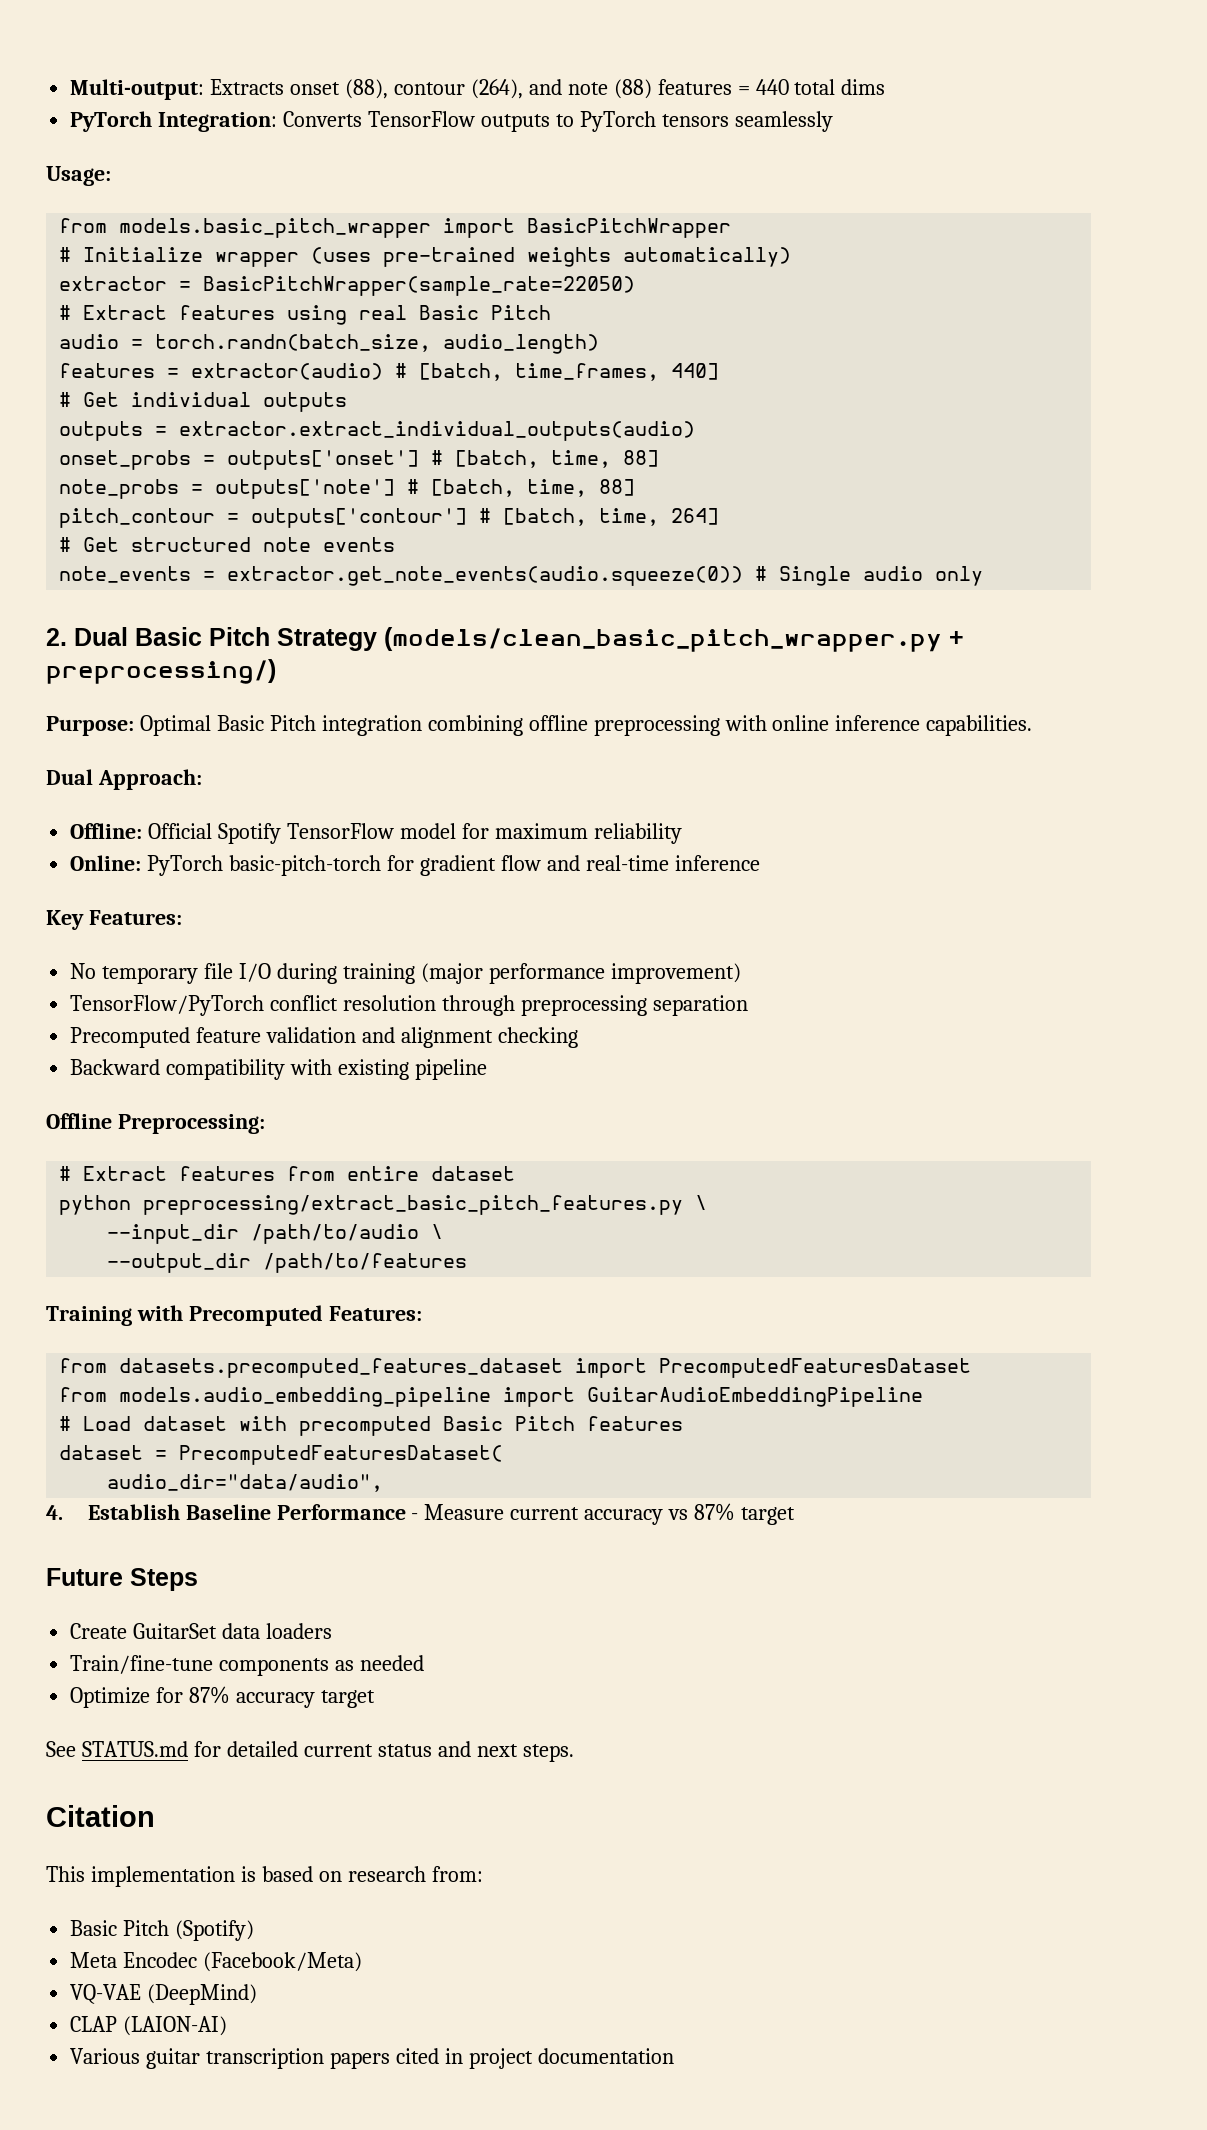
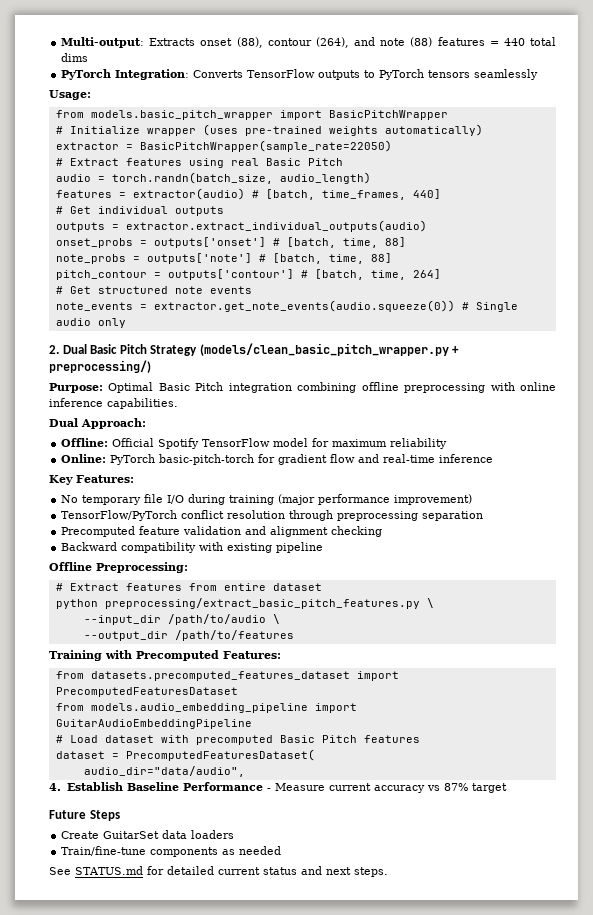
[70,1686,375,1708] // Optimize for 87% accuracy target -> (282, 850) none
[46,1805,155,1827] [46,1866,483,1887] [70,1920,255,1941] [70,1952,363,1972] [70,1984,258,2005] [70,2016,228,2036] [70,2048,674,2069] // Citation // This implementation is based on research from: // Basic Pitch (Spotify) // Meta Encodec (Facebook/Meta) // VQ-VAE (DeepMind) // CLAP (LAION-AI) // Various guitar transcription papers cited in project documentation -> (388, 872) none

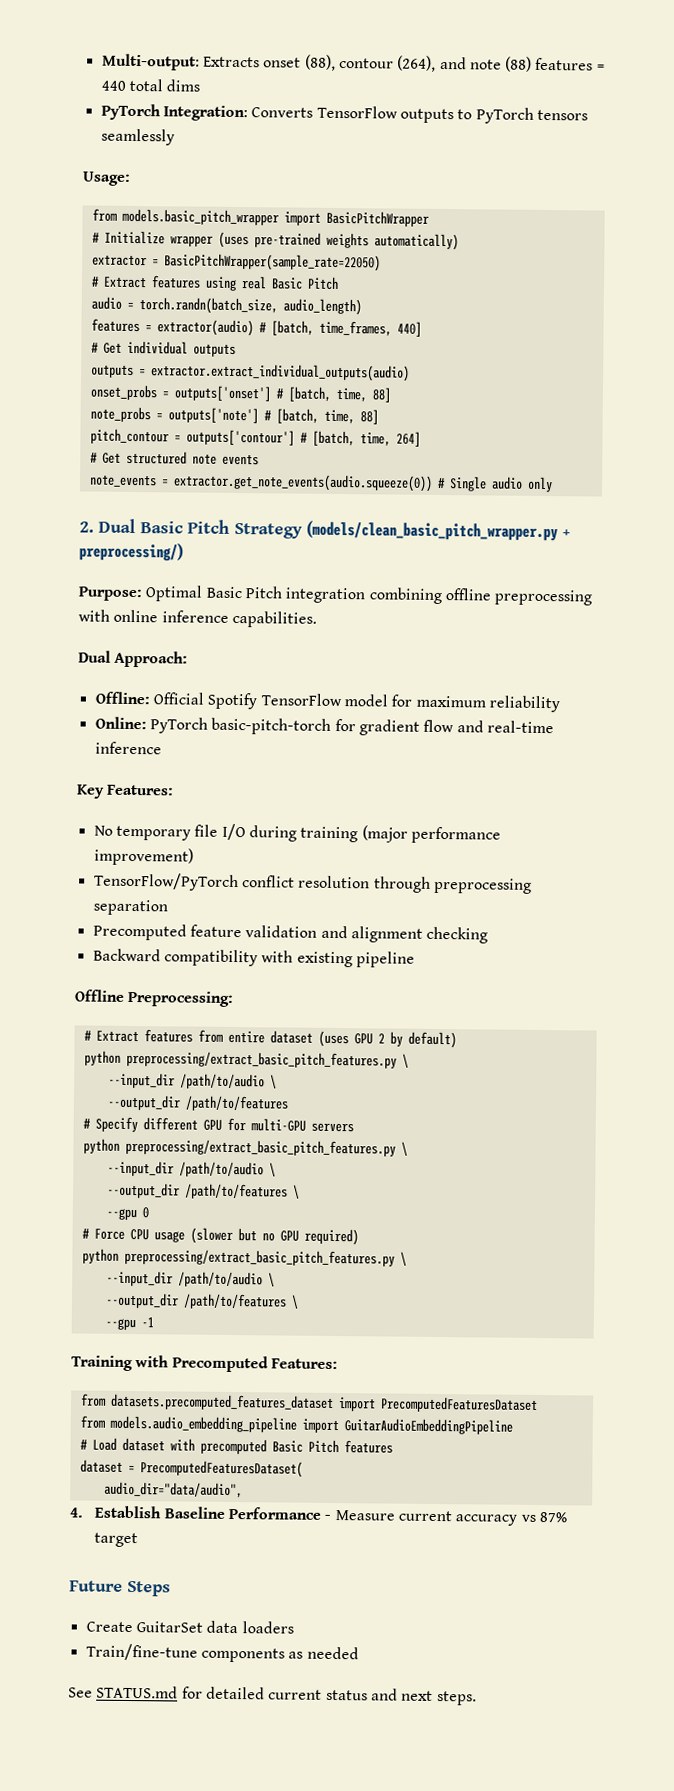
[55,598,434,609] [83,614,280,625] [83,630,294,641] // python preprocessing/extract_basic_pitch_features.py \ // --input_dir /path/to/audio \ // --output_dir /path/to/features -> [317,1030,457,1049] [83,1050,409,1069] [107,1072,277,1090] [106,1094,289,1112] [82,1116,354,1133] [82,1138,408,1157] [106,1160,276,1178] [106,1182,300,1200] [105,1207,149,1221] [81,1227,359,1246] [81,1248,407,1267] [105,1270,275,1288] [104,1292,299,1310] [104,1317,154,1331] (uses GPU 2 by default) // python preprocessing/extract_basic_pitch_features.py \ // --input_dir /path/to/audio \ // --output_dir /path/to/features // # Specify different GPU for multi-GPU servers // python preprocessing/extract_basic_pitch_features.py \ // --input_dir /path/to/audio \ // --output_dir /path/to/features \ // --gpu 0 // # Force CPU usage (slower but no GPU required) // python preprocessing/extract_basic_pitch_features.py \ // --input_dir /path/to/audio \ // --output_dir /path/to/features \ // --gpu -1

